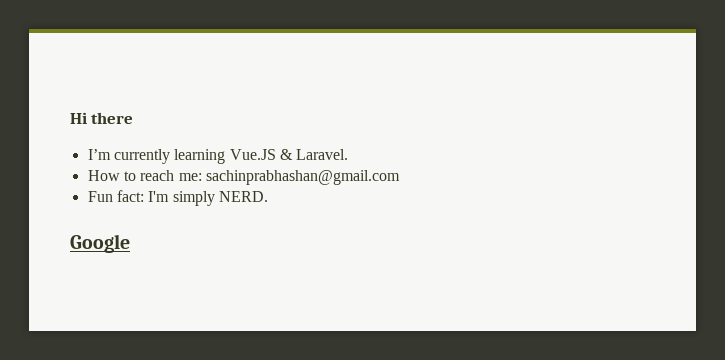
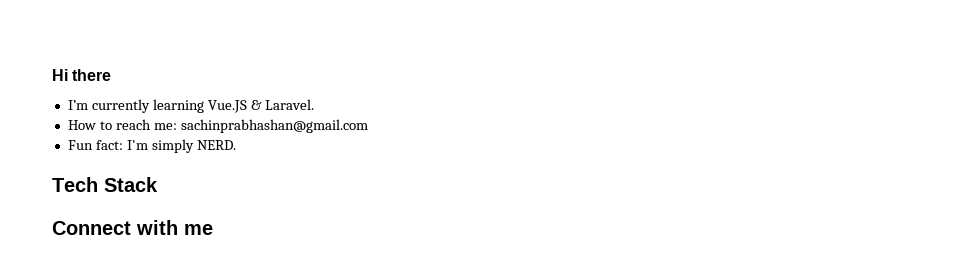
[70,234,130,253] Google -> [52,177,158,192] [52,220,213,235] Tech Stack // Connect with me

